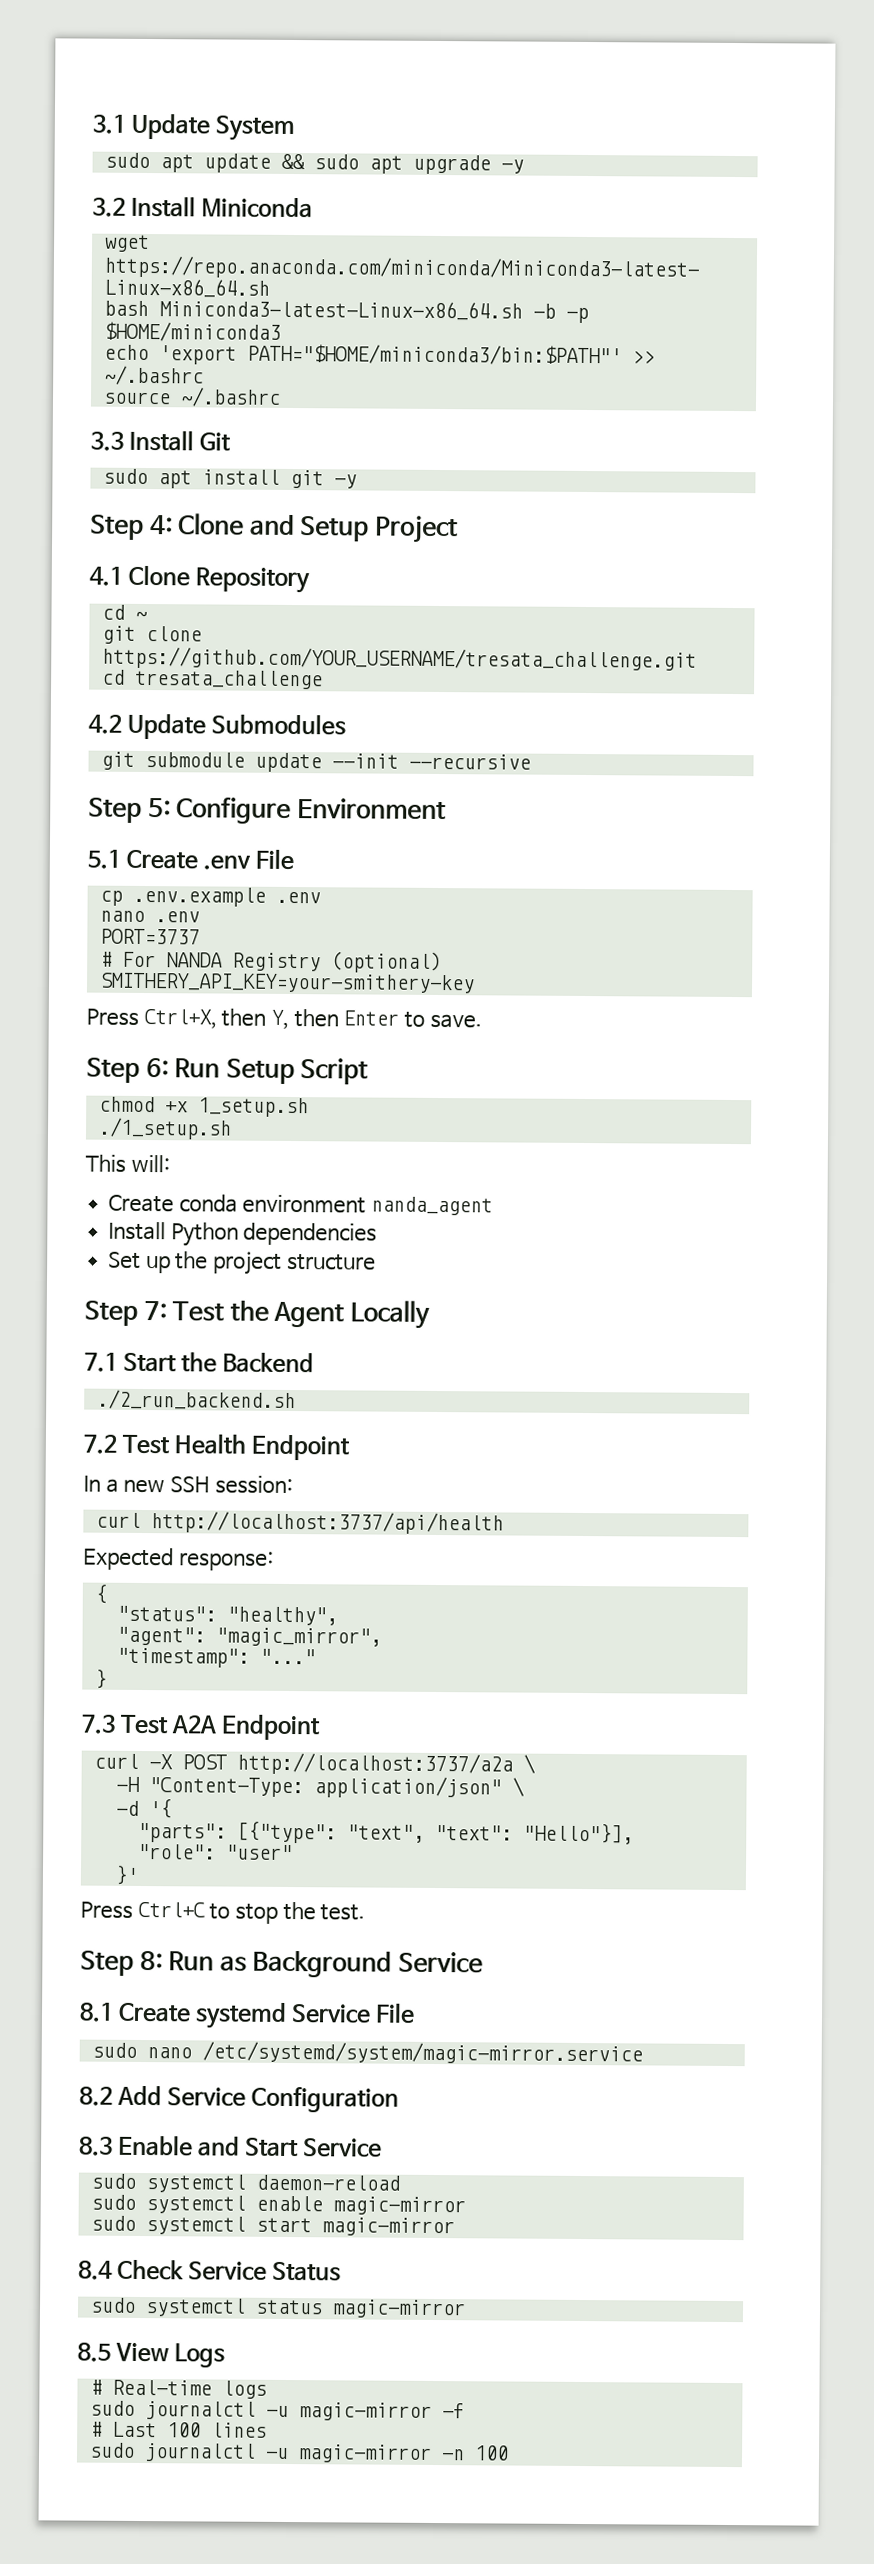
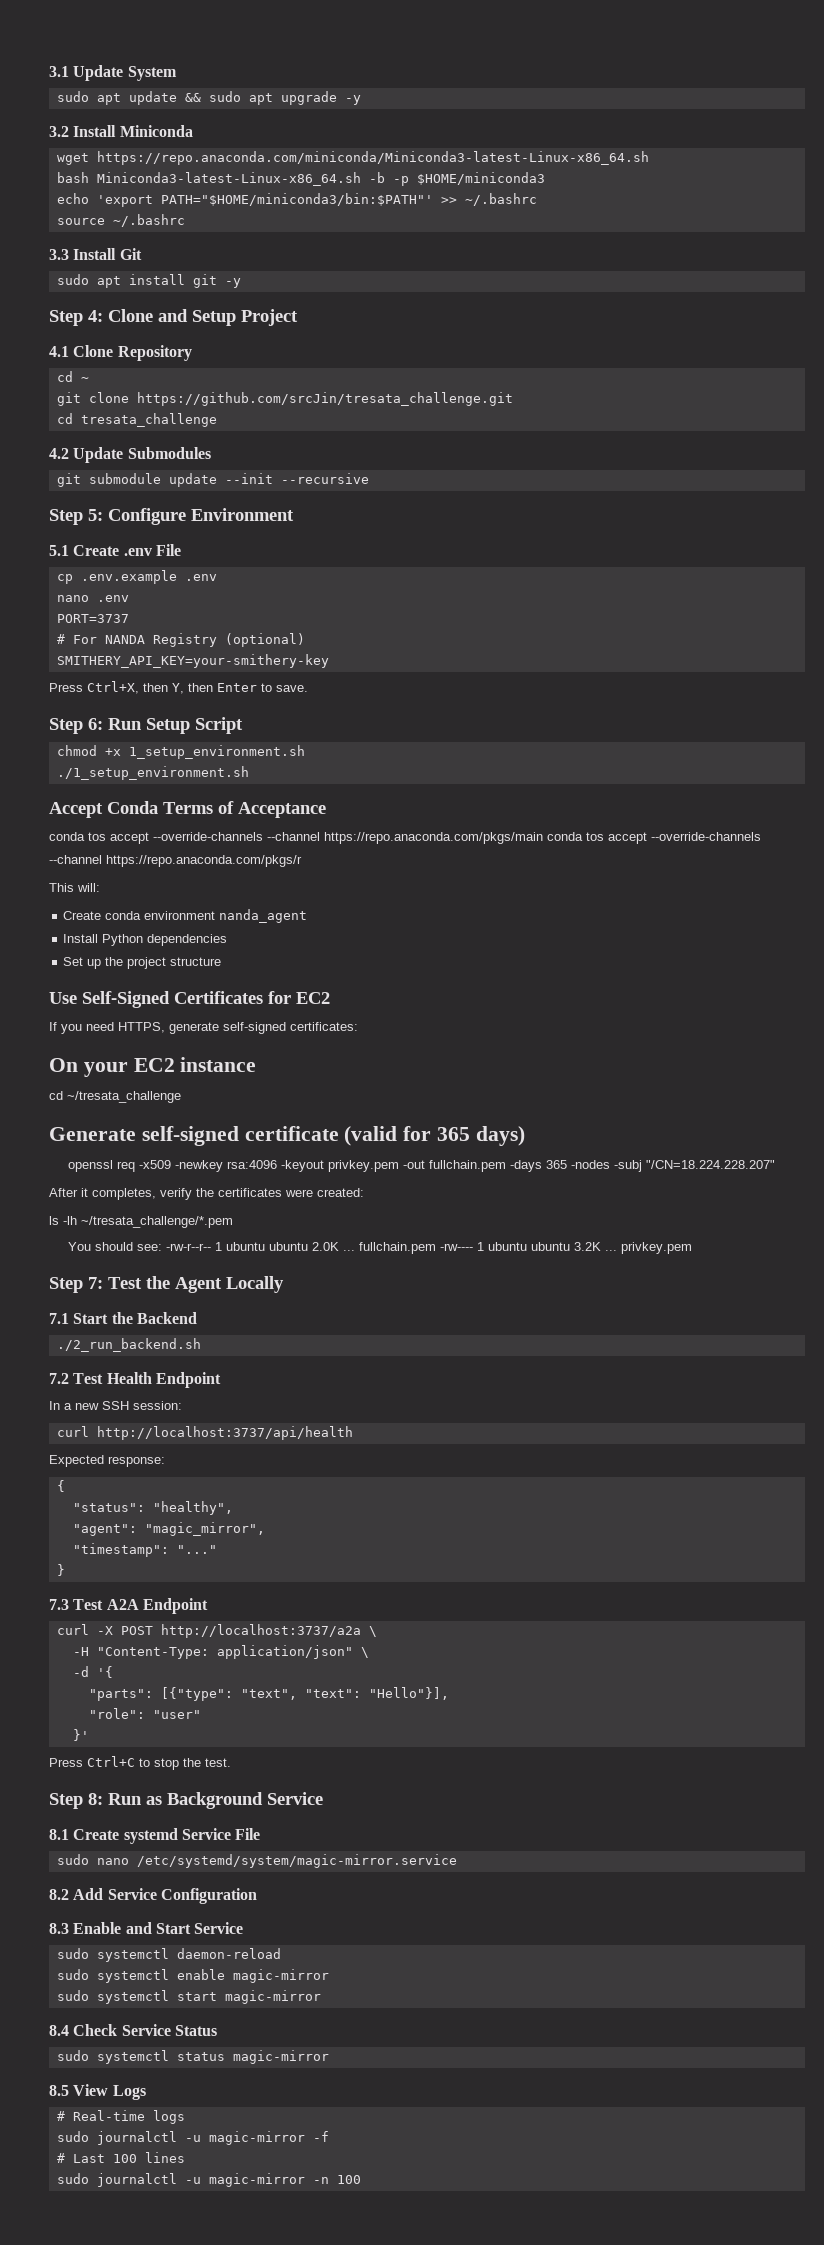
[101,646,697,672] https://github.com/YOUR_USERNAME/tresata_challenge.git -> [136,392,513,406] https://github.com/srcJin/tresata_challenge.git
[197,1097,309,1118] [97,1117,232,1140] 1_setup.sh // ./1_setup.sh -> [128,745,305,759] [56,766,249,780] [49,801,326,818] [49,832,761,844] [49,855,302,867] 1_setup_environment.sh // ./1_setup_environment.sh // Accept Conda Terms of Acceptance // conda tos accept --override-channels --channel https://repo.anaconda.com/pkgs/main conda tos accept --override-channels --channel https://repo.anaconda.com/pkgs/r
(376, 1262) none -> [49,991,330,1008] [49,1022,358,1034] [49,1057,257,1077] [49,1091,181,1103] [49,1126,525,1146] [68,1160,776,1172] [49,1188,364,1200] [49,1216,233,1228] [68,1242,693,1254] // Use Self-Signed Certificates for EC2 // If you need HTTPS, generate self-signed certificates: // On your EC2 instance // cd ~/tresata_challenge // Generate self-signed certificate (valid for 365 days) // openssl req -x509 -newkey rsa:4096 -keyout privkey.pem -out fullchain.pem -days 365 -nodes -subj "/CN=18.224.228.207" // After it completes, verify the certificates were created: // ls -lh ~/tresata_challenge/*.pem // You should see: -rw-r--r-- 1 ubuntu ubuntu 2.0K ... fullchain.pem -rw---- 1 ubuntu ubuntu 3.2K ... privkey.pem

